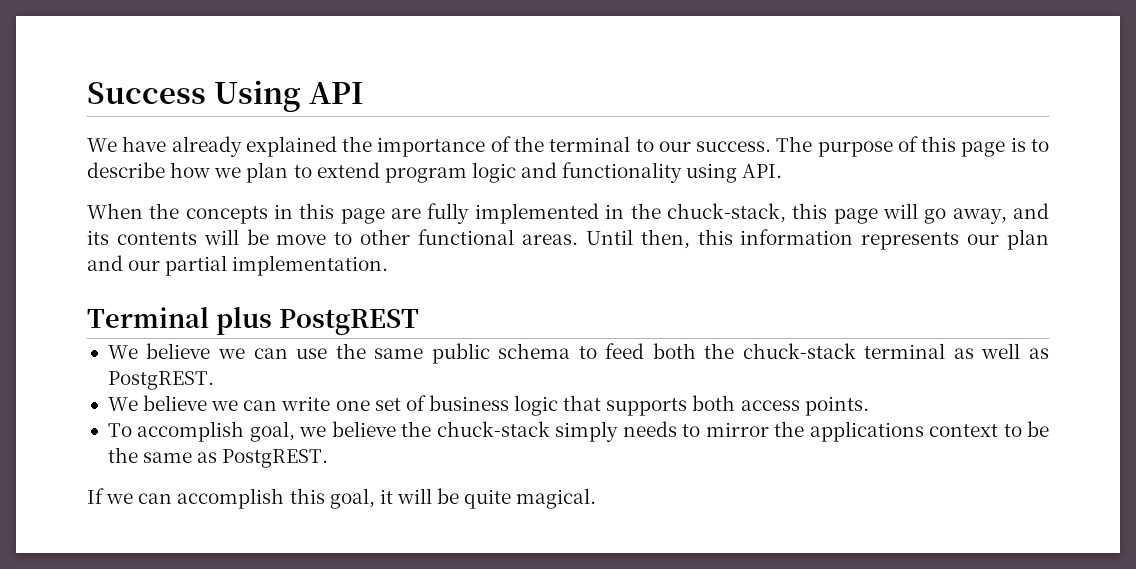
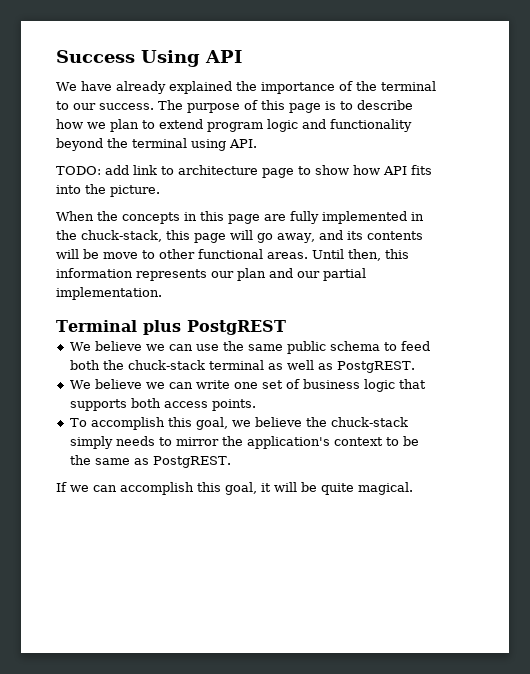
(683, 172) none -> [56,138,187,151] beyond the terminal
(783, 171) none -> [56,165,432,178] [56,184,160,197] // TODO: add link to architecture page to show how API fits into the picture.
(245, 431) none -> [167,417,192,427] this
[809,421,924,442] applications -> [246,436,330,449] application's

